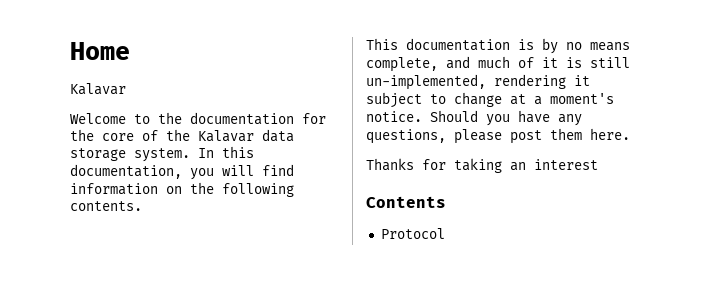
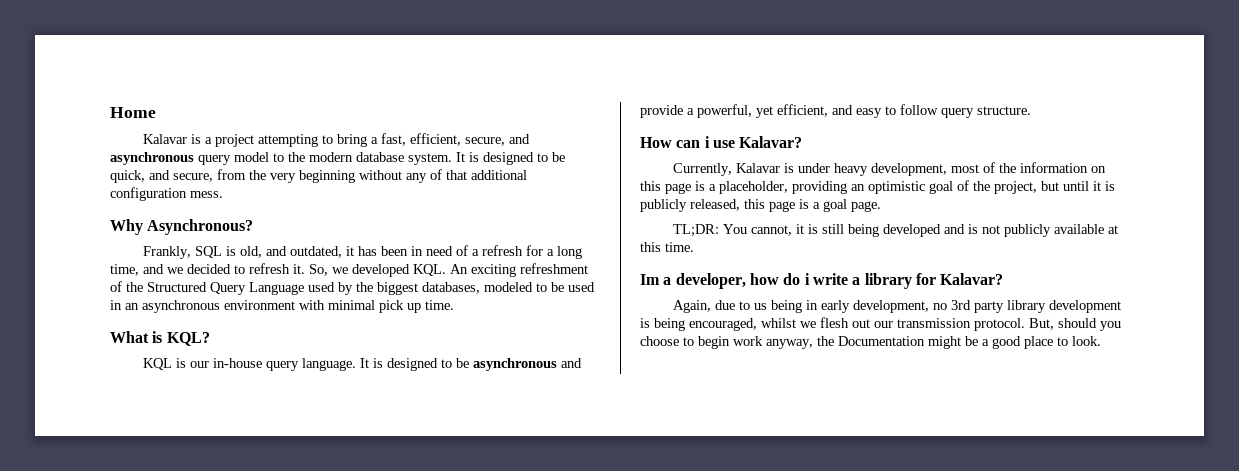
[70,112,326,125] [70,129,294,142] [70,146,254,162] [70,164,294,180] [70,182,294,197] [70,201,142,211] [366,38,630,54] [366,56,630,72] [366,74,590,90] [366,92,614,108] [366,110,582,126] [366,128,630,144] [366,158,598,173] [366,196,446,208] [380,228,445,239] // Welcome to the documentation for the core of the Kalavar data storage system. In this documentation, you will find information on the following contents. // This documentation is by no means complete, and much of it is still un-implemented, rendering it subject to change at a moment's notice. Should you have any questions, please post them here. // Thanks for taking an interest // Contents // Protocol -> [190,133,530,147] [110,152,565,165] [110,169,527,183] [110,187,223,201] [110,219,254,235] [142,245,582,259] [110,263,588,277] [110,281,595,295] [110,300,454,313] [110,331,210,346] [142,358,582,371] [640,104,1031,118] [640,136,803,148] [672,162,1106,176] [640,180,1115,194] [640,199,881,212] [672,224,1118,237] [640,242,694,252] [640,273,1004,289] [672,300,1121,313] [640,317,1121,331] [640,336,1101,349] is a project attempting to bring a fast, efficient, secure, and asynchronous query model to the modern database system. It is designed to be quick, and secure, from the very beginning without any of that additional configuration mess. // Why Asynchronous? // Frankly, SQL is old, and outdated, it has been in need of a refresh for a long time, and we decided to refresh it. So, we developed KQL. An exciting refreshment of the Structured Query Language used by the biggest databases, modeled to be used in an asynchronous environment with minimal pick up time. // What is KQL? // KQL is our in-house query language. It is designed to be asynchronous and provide a powerful, yet efficient, and easy to follow query structure. // How can i use Kalavar? // Currently, Kalavar is under heavy development, most of the information on this page is a placeholder, providing an optimistic goal of the project, but until it is publicly released, this page is a goal page. // TL;DR: You cannot, it is still being developed and is not publicly available at this time. // Im a developer, how do i write a library for Kalavar? // Again, due to us being in early development, no 3rd party library development is being encouraged, whilst we flesh out our transmission protocol. But, should you choose to begin work anyway, the Documentation might be a good place to look.

